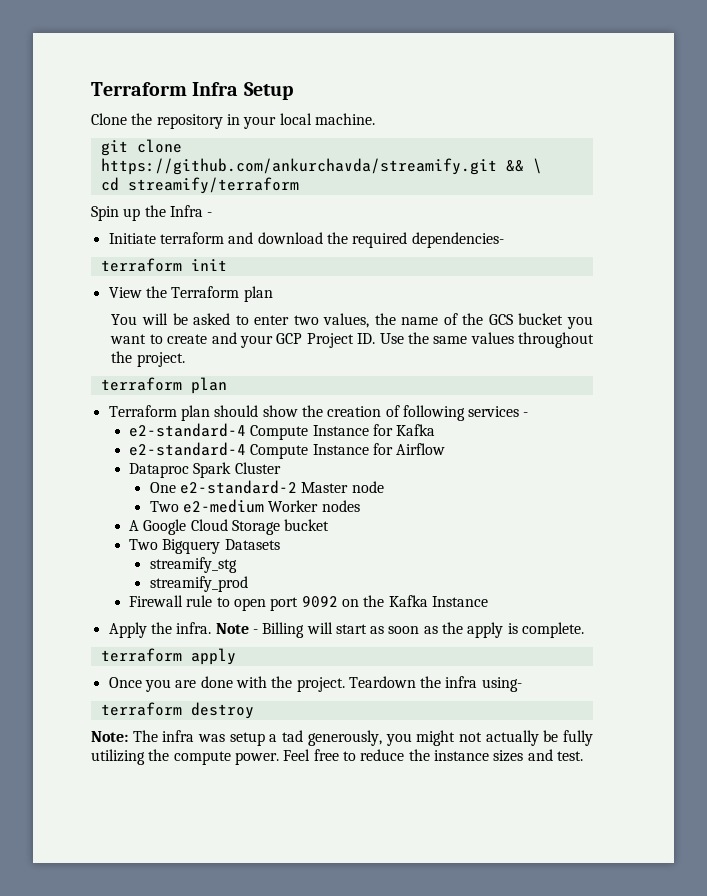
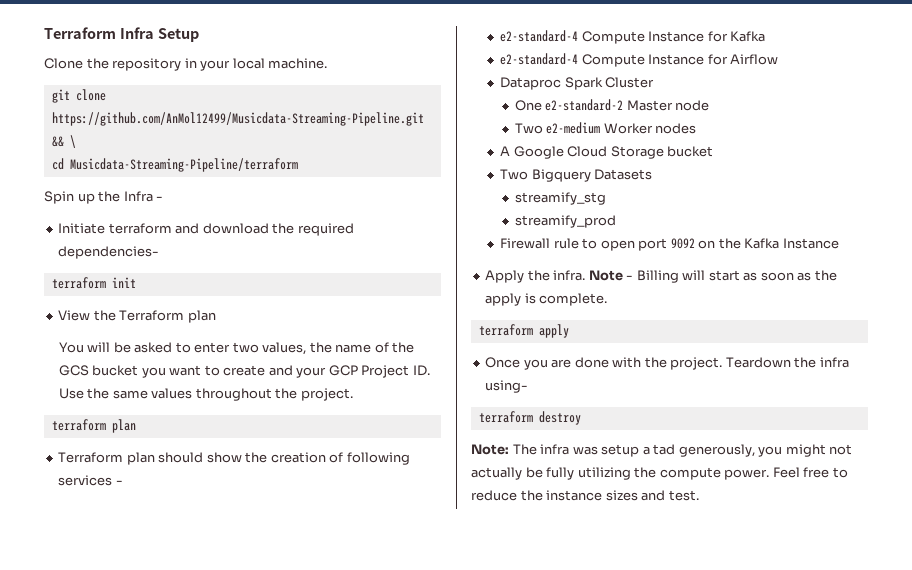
[100,158,497,175] https://github.com/ankurchavda/streamify.git -> [51,112,424,126] https://github.com/AnMol12499/Musicdata-Streaming-Pipeline.git
[127,177,299,194] streamify/terraform -> [69,158,298,172] Musicdata-Streaming-Pipeline/terraform

